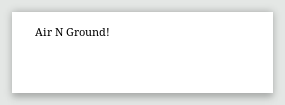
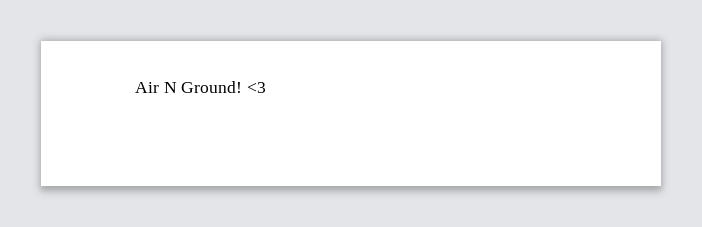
(110, 32) none -> [247,82,267,93] <3

